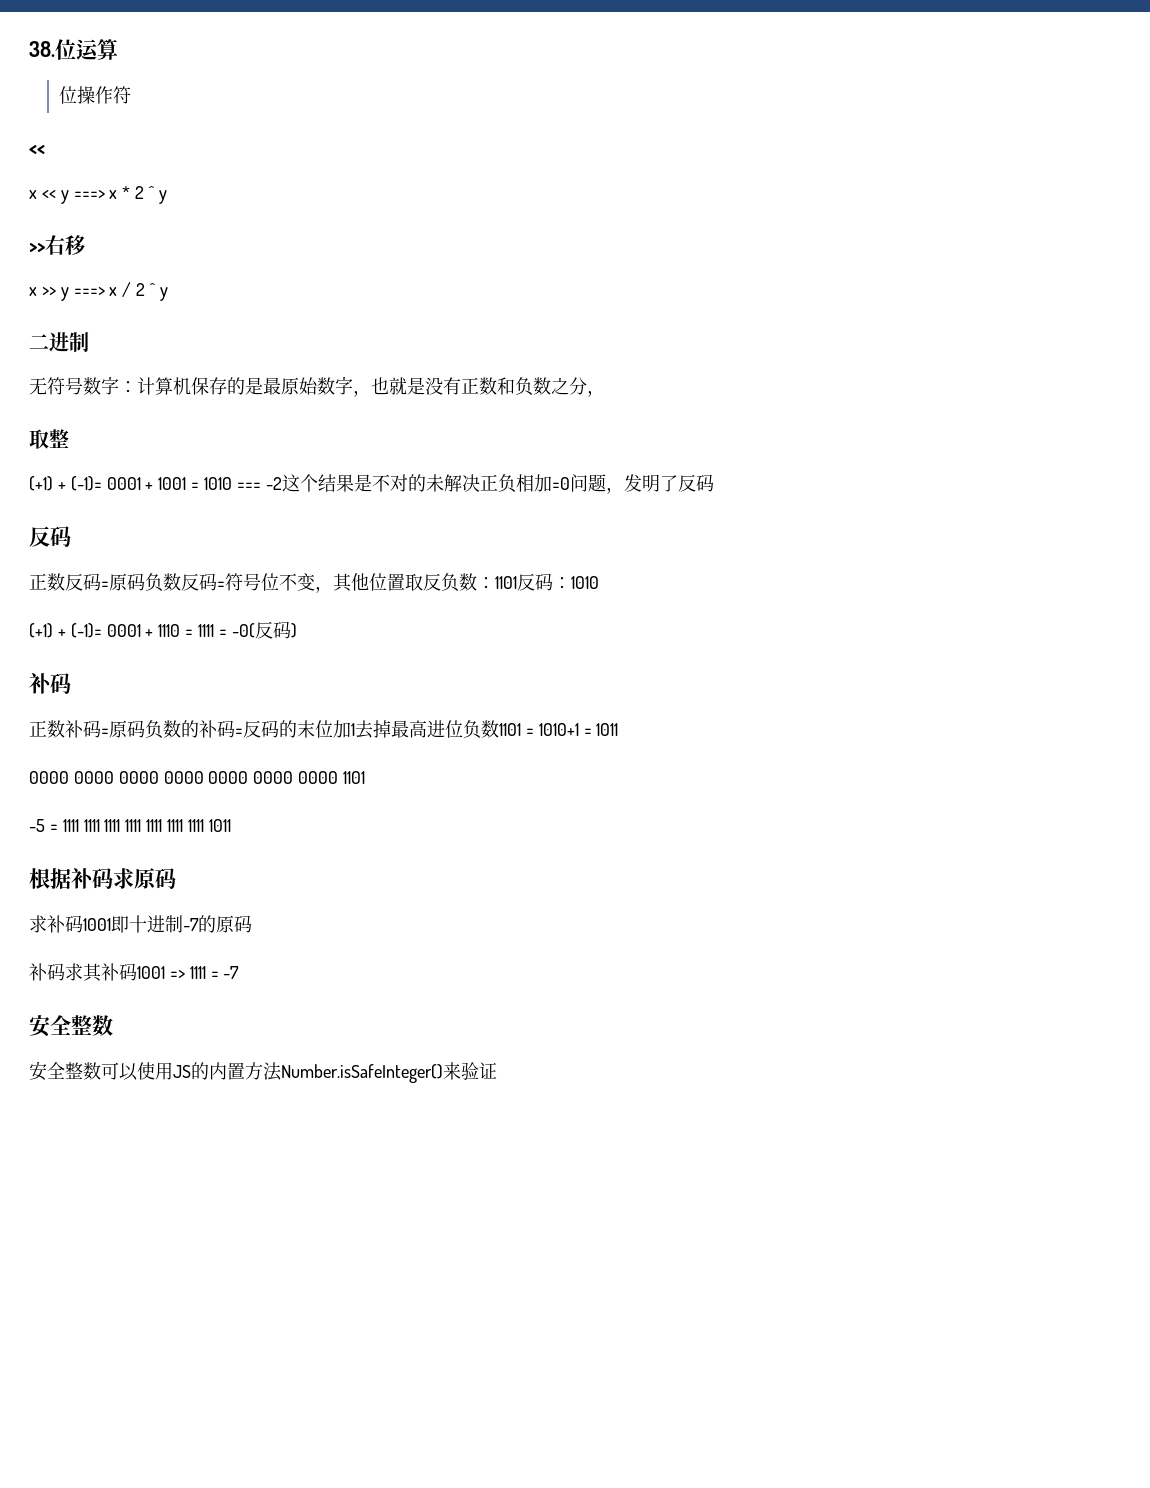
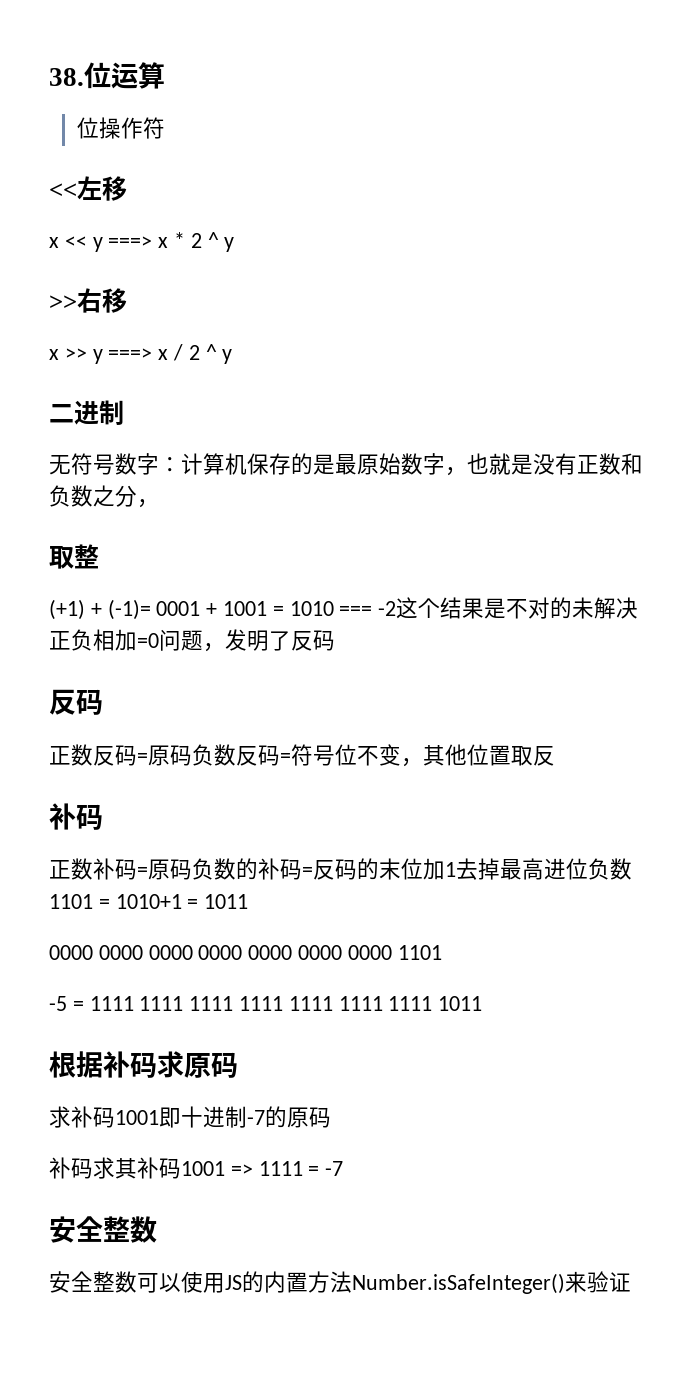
(45, 150) none -> [77,176,127,201] 左移
[441,573,599,592] [29,621,297,639] 负数：1101反码：1010 // (+1) + (-1)= 0001 + 1110 = 1111 = -0(反码) -> (555, 756) none

